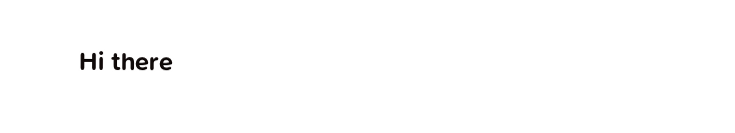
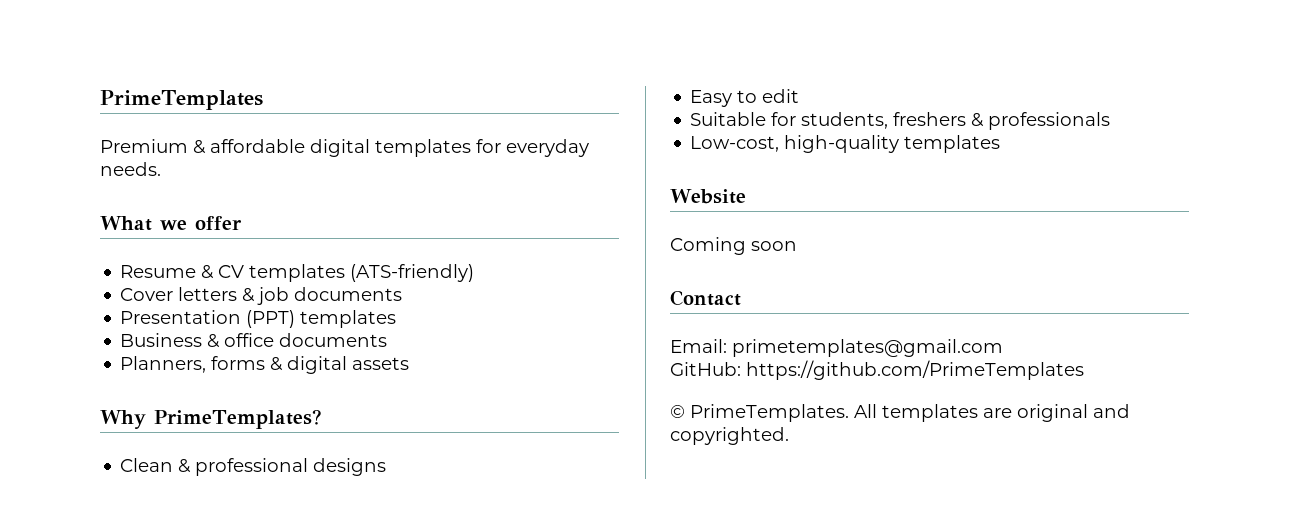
[78,50,174,72] Hi there -> [100,90,263,110] [100,139,589,157] [100,162,161,176] [100,216,242,231] [120,264,475,282] [120,287,403,305] [120,310,397,328] [120,333,388,348] [120,356,410,374] [100,409,322,429] [120,458,387,476] [690,89,800,107] [690,112,1111,130] [690,135,1001,153] [670,189,746,204] [670,237,797,255] [670,290,741,306] [670,339,1003,357] [670,360,1084,380] [670,404,1130,422] [670,427,789,445] PrimeTemplates // Premium & affordable digital templates for everyday needs. // What we offer // Resume & CV templates (ATS-friendly) // Cover letters & job documents // Presentation (PPT) templates // Business & office documents // Planners, forms & digital assets // Why PrimeTemplates? // Clean & professional designs // Easy to edit // Suitable for students, freshers & professionals // Low-cost, high-quality templates // Website // Coming soon // Contact // Email: primetemplates@gmail.com // GitHub: https://github.com/PrimeTemplates // © PrimeTemplates. All templates are original and copyrighted.

